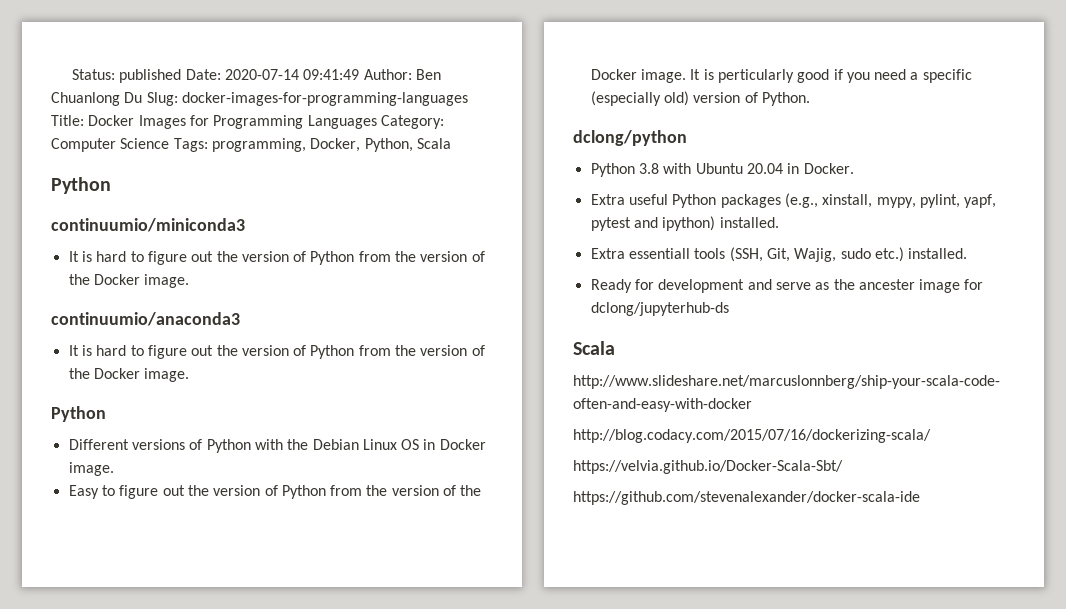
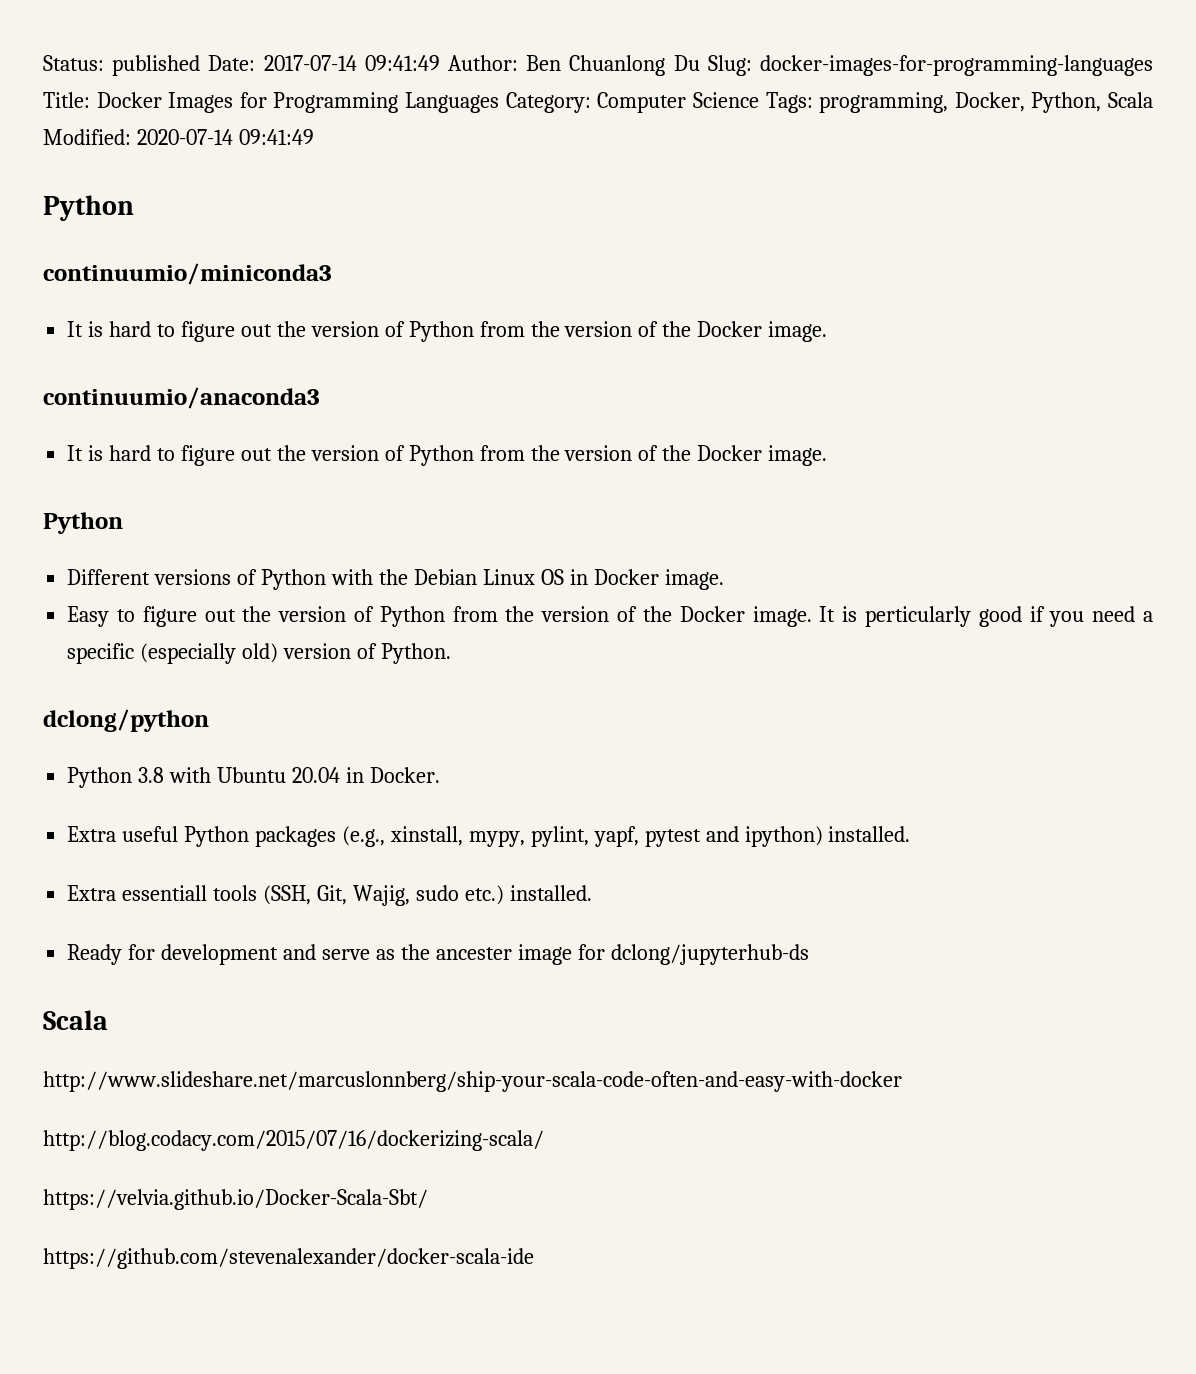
[225,69,300,80] 2020-07-14 -> [263,55,357,71] 2017-07-14
(451, 143) none -> [43,129,314,145] Modified: 2020-07-14 09:41:49

